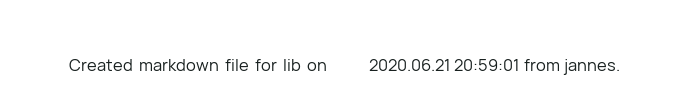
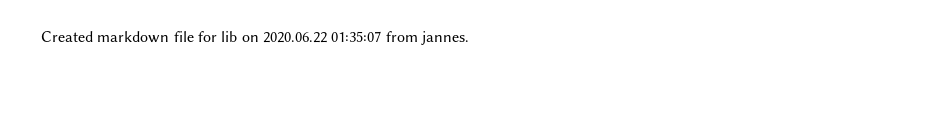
[369,59,520,71] 2020.06.21 20:59:01 -> [262,31,382,43] 2020.06.22 01:35:07

